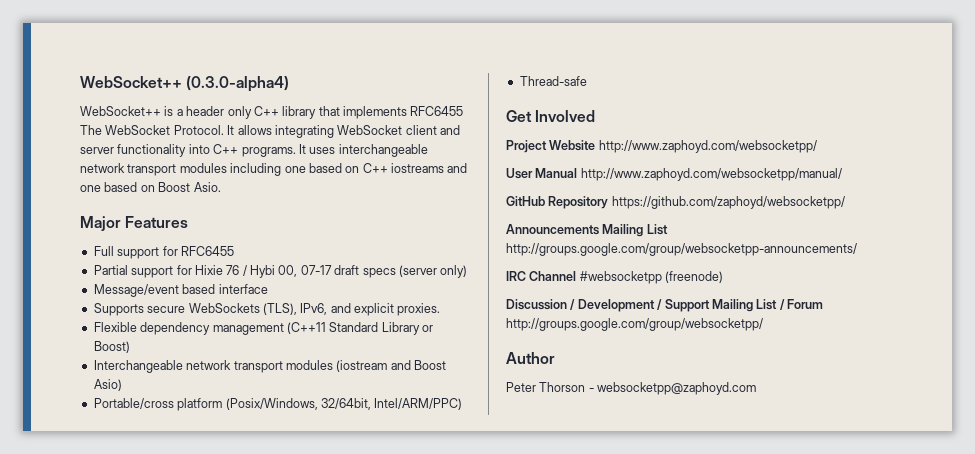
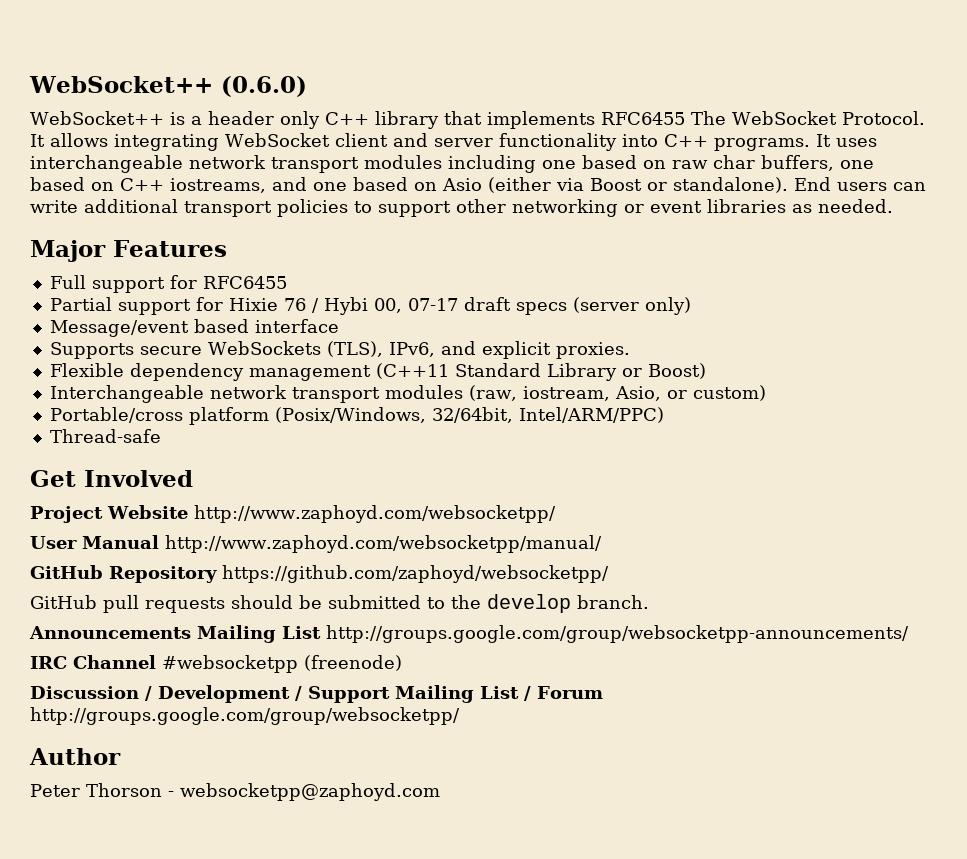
[80,76,290,92] WebSocket++ (0.3.0-alpha4) -> [29,76,307,97] WebSocket++ (0.6.0)
[362,163,468,173] [80,182,221,192] C++ iostreams and one based on Boost Asio. -> [672,155,874,171] [30,177,926,193] [30,199,893,217] raw char buffers, one based on C++ iostreams, and one based on Asio (either via Boost or standalone). End users can write additional transport policies to support other networking or event libraries as needed.
[336,360,446,372] [93,379,122,391] (iostream and Boost Asio) -> [468,385,766,401] (raw, iostream, Asio, or custom)
(845, 202) none -> [30,594,649,613] // GitHub pull requests should be submitted to the develop branch.

